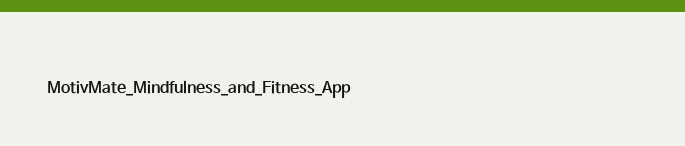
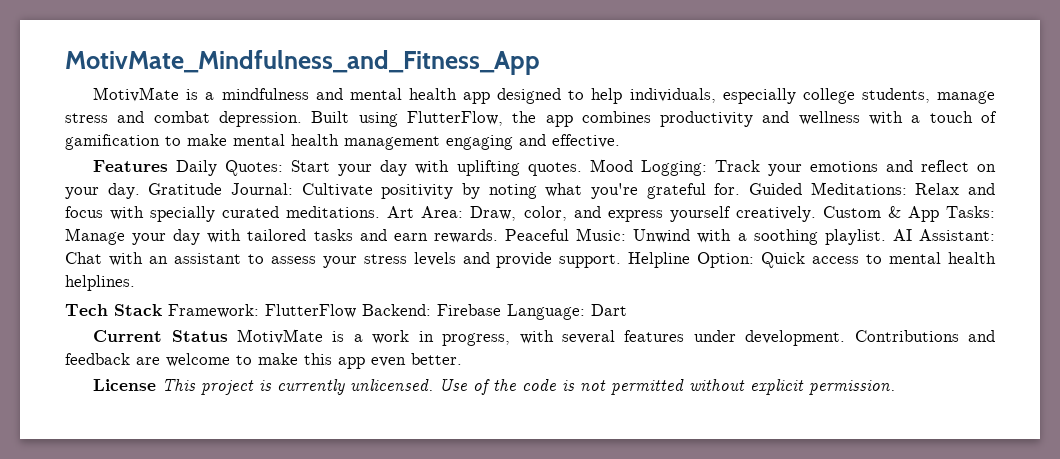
(351, 89) none -> [93,87,995,104] [65,111,997,127] [65,134,620,150] [93,159,997,176] [65,182,995,199] [65,206,995,222] [65,228,996,245] [65,252,997,268] [65,275,135,291] [65,304,627,320] [93,329,995,346] [65,353,462,369] [93,379,896,395] // MotivMate is a mindfulness and mental health app designed to help individuals, especially college students, manage stress and combat depression. Built using FlutterFlow, the app combines productivity and wellness with a touch of gamification to make mental health management engaging and effective. // Features Daily Quotes: Start your day with uplifting quotes. Mood Logging: Track your emotions and reflect on your day. Gratitude Journal: Cultivate positivity by noting what you're grateful for. Guided Meditations: Relax and focus with specially curated meditations. Art Area: Draw, color, and express yourself creatively. Custom & App Tasks: Manage your day with tailored tasks and earn rewards. Peaceful Music: Unwind with a soothing playlist. AI Assistant: Chat with an assistant to assess your stress levels and provide support. Helpline Option: Quick access to mental health helplines. // Tech Stack Framework: FlutterFlow Backend: Firebase Language: Dart // Current Status MotivMate is a work in progress, with several features under development. Contributions and feedback are welcome to make this app even better. // License This project is currently unlicensed. Use of the code is not permitted without explicit permission.

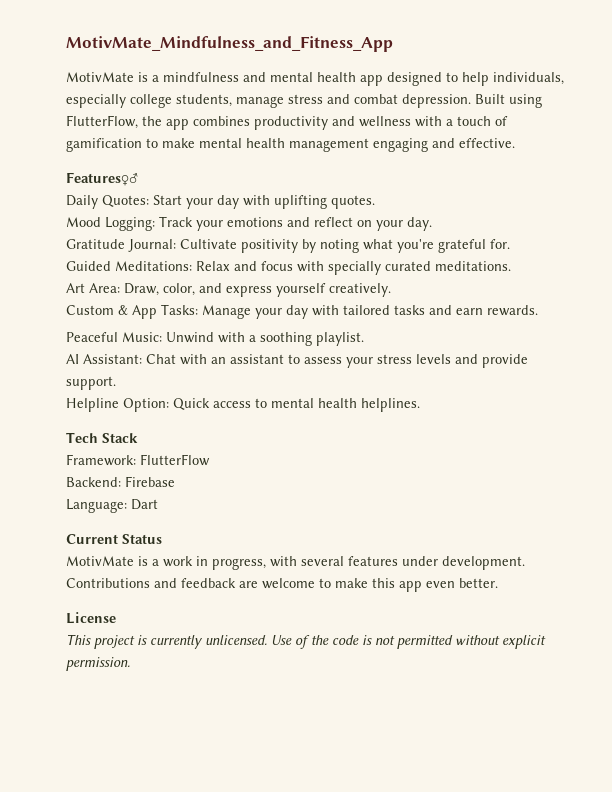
[93,160,169,172] Features -> [66,172,139,186] Features♀♂ //
(582, 169) none -> (375, 202) //
(140, 191) none -> (432, 224) //
(741, 189) none -> (510, 244) //
(381, 212) none -> (511, 266) //
(816, 214) none -> (391, 290) //
(498, 236) none -> (538, 310) //
(886, 237) none -> (364, 339) //
(622, 261) none -> (116, 383) //
(162, 310) none -> (138, 438) //
(356, 311) none -> (210, 460) //
(501, 310) none -> (175, 481) //
(228, 336) none -> (162, 539) //
(157, 385) none -> (116, 618) //

